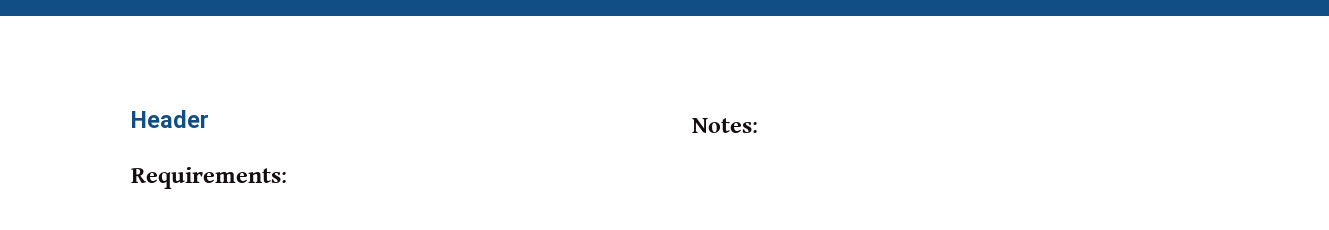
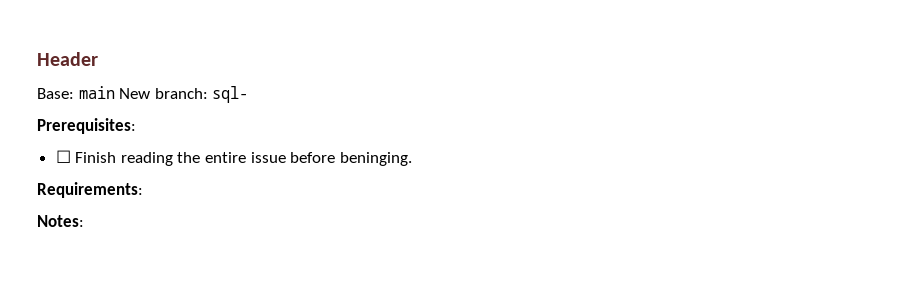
(209, 119) none -> [37,86,249,103] [37,118,136,134] [55,150,412,166] // Base: main New branch: sql- // Prerequisites: // ☐ Finish reading the entire issue before beninging.

